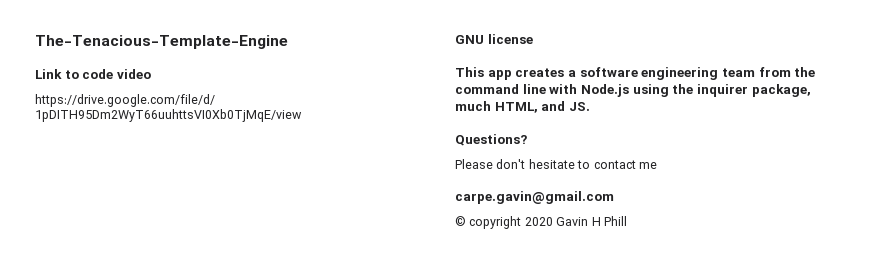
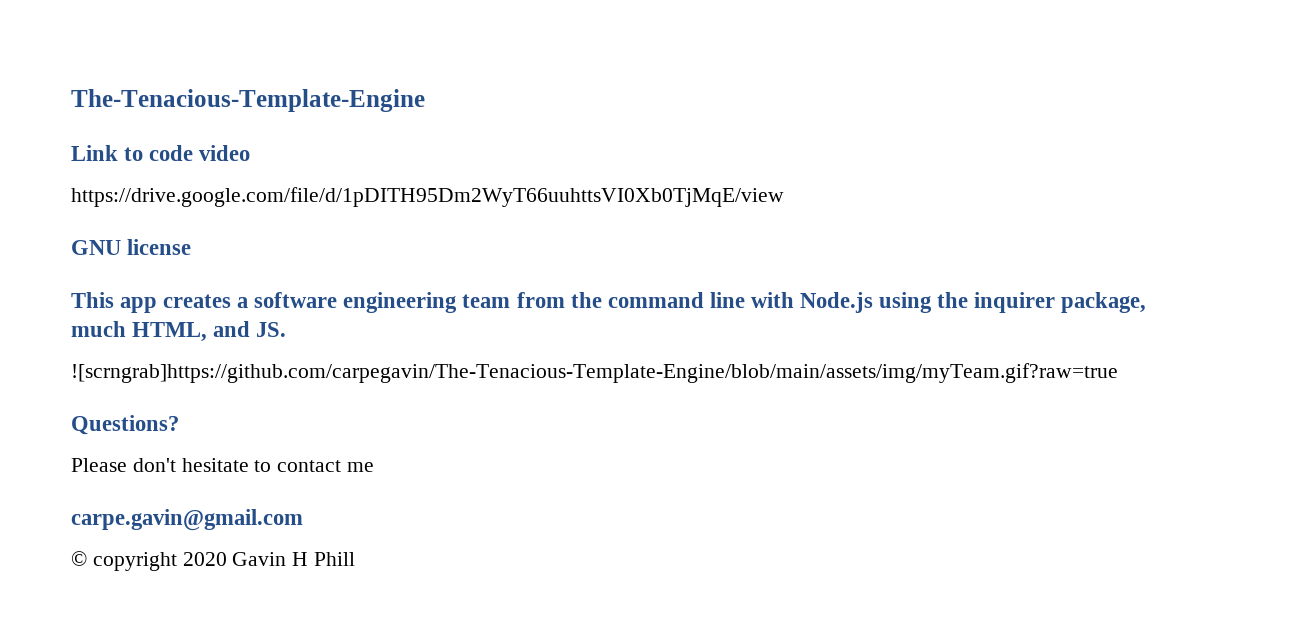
(590, 106) none -> [71,363,1118,383] // ![scrngrab]https://github.com/carpegavin/The-Tenacious-Template-Engine/blob/main/assets/img/myTeam.gif?raw=true

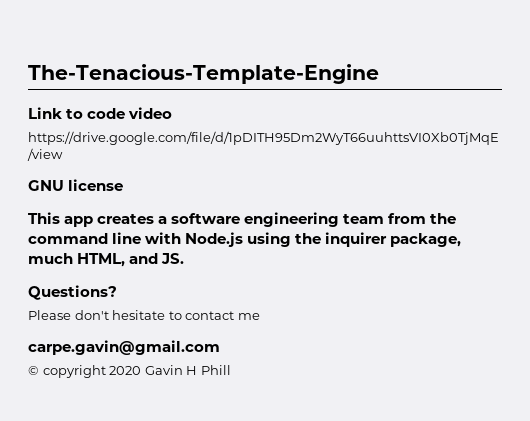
[71,363,1118,383] // ![scrngrab]https://github.com/carpegavin/The-Tenacious-Template-Engine/blob/main/assets/img/myTeam.gif?raw=true -> (185, 258) none

